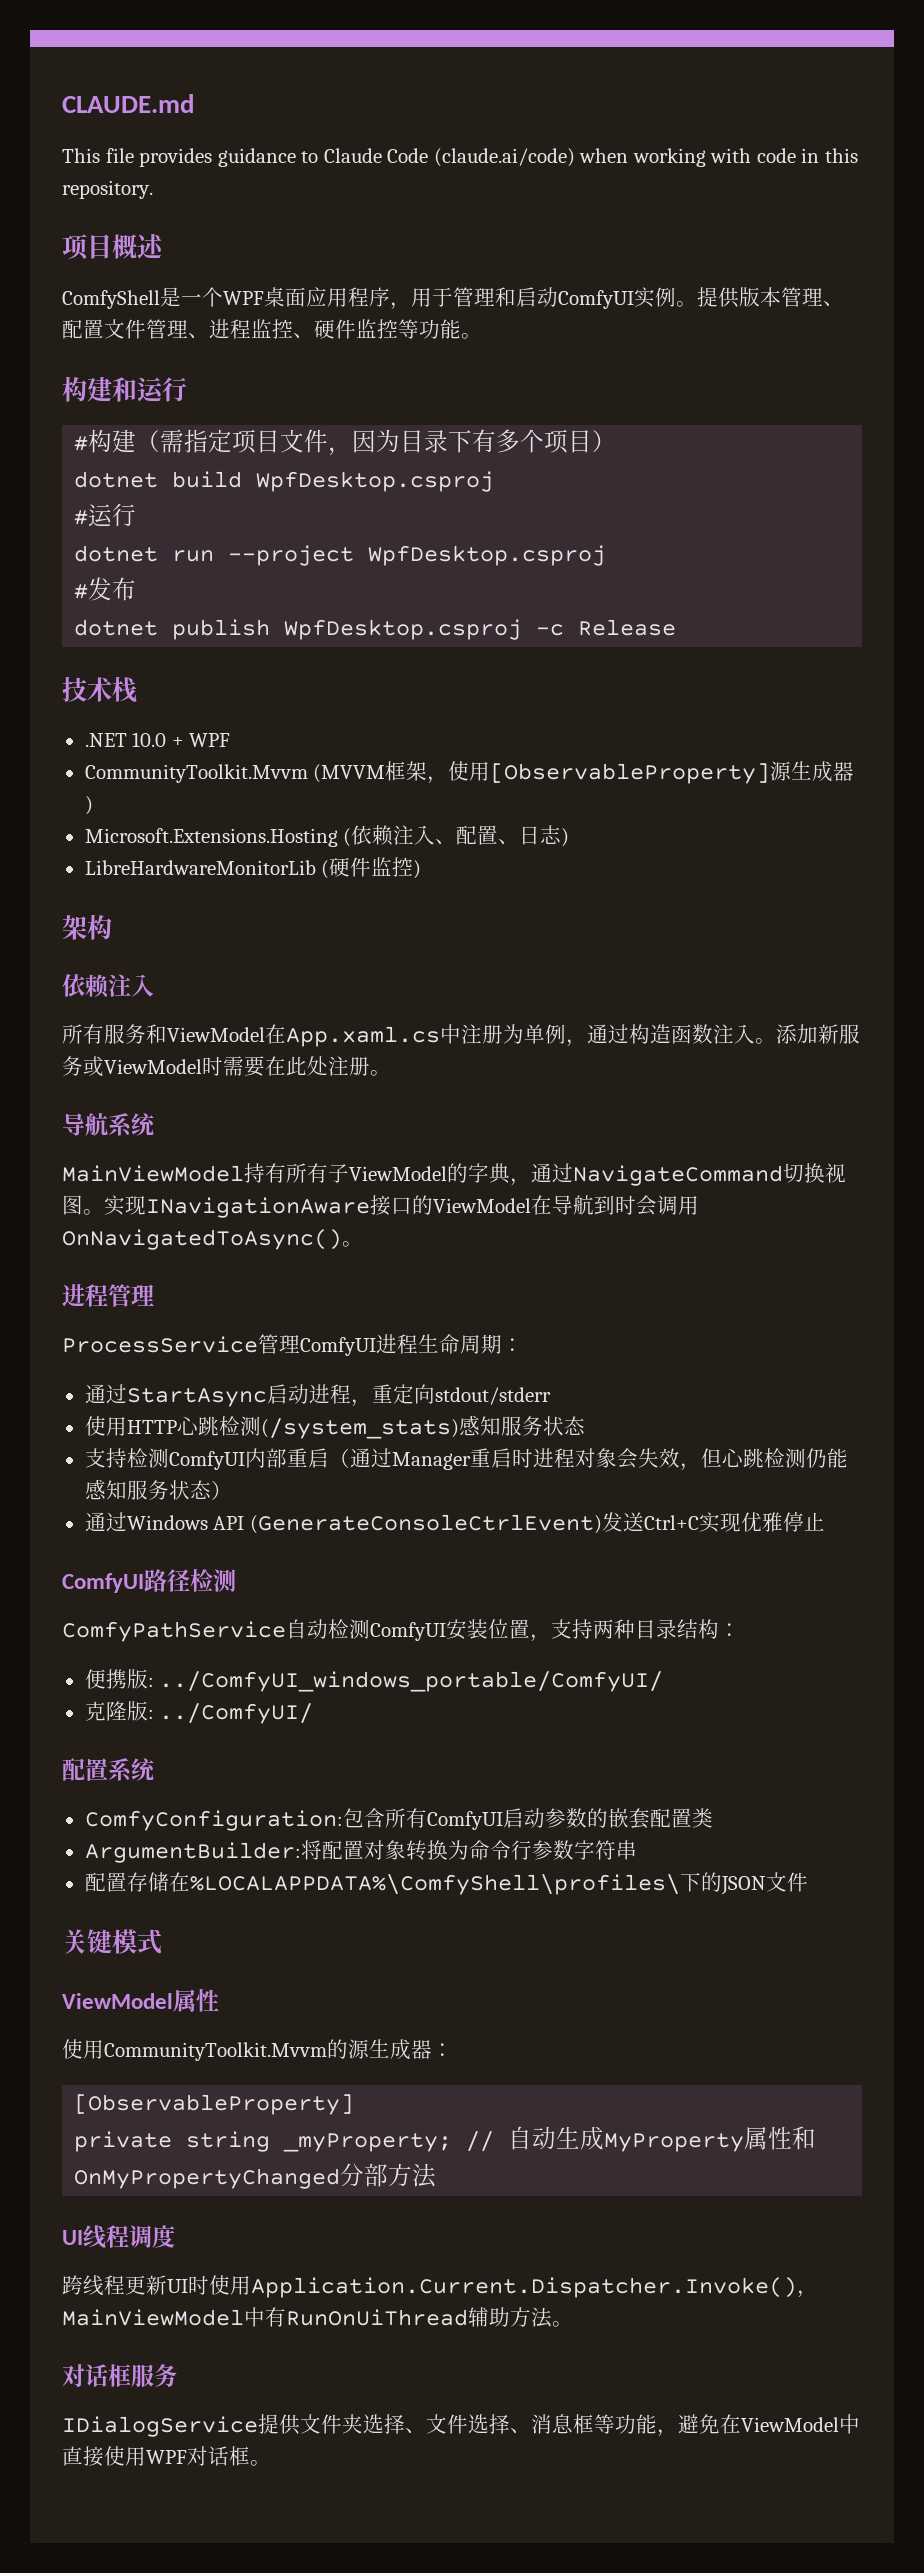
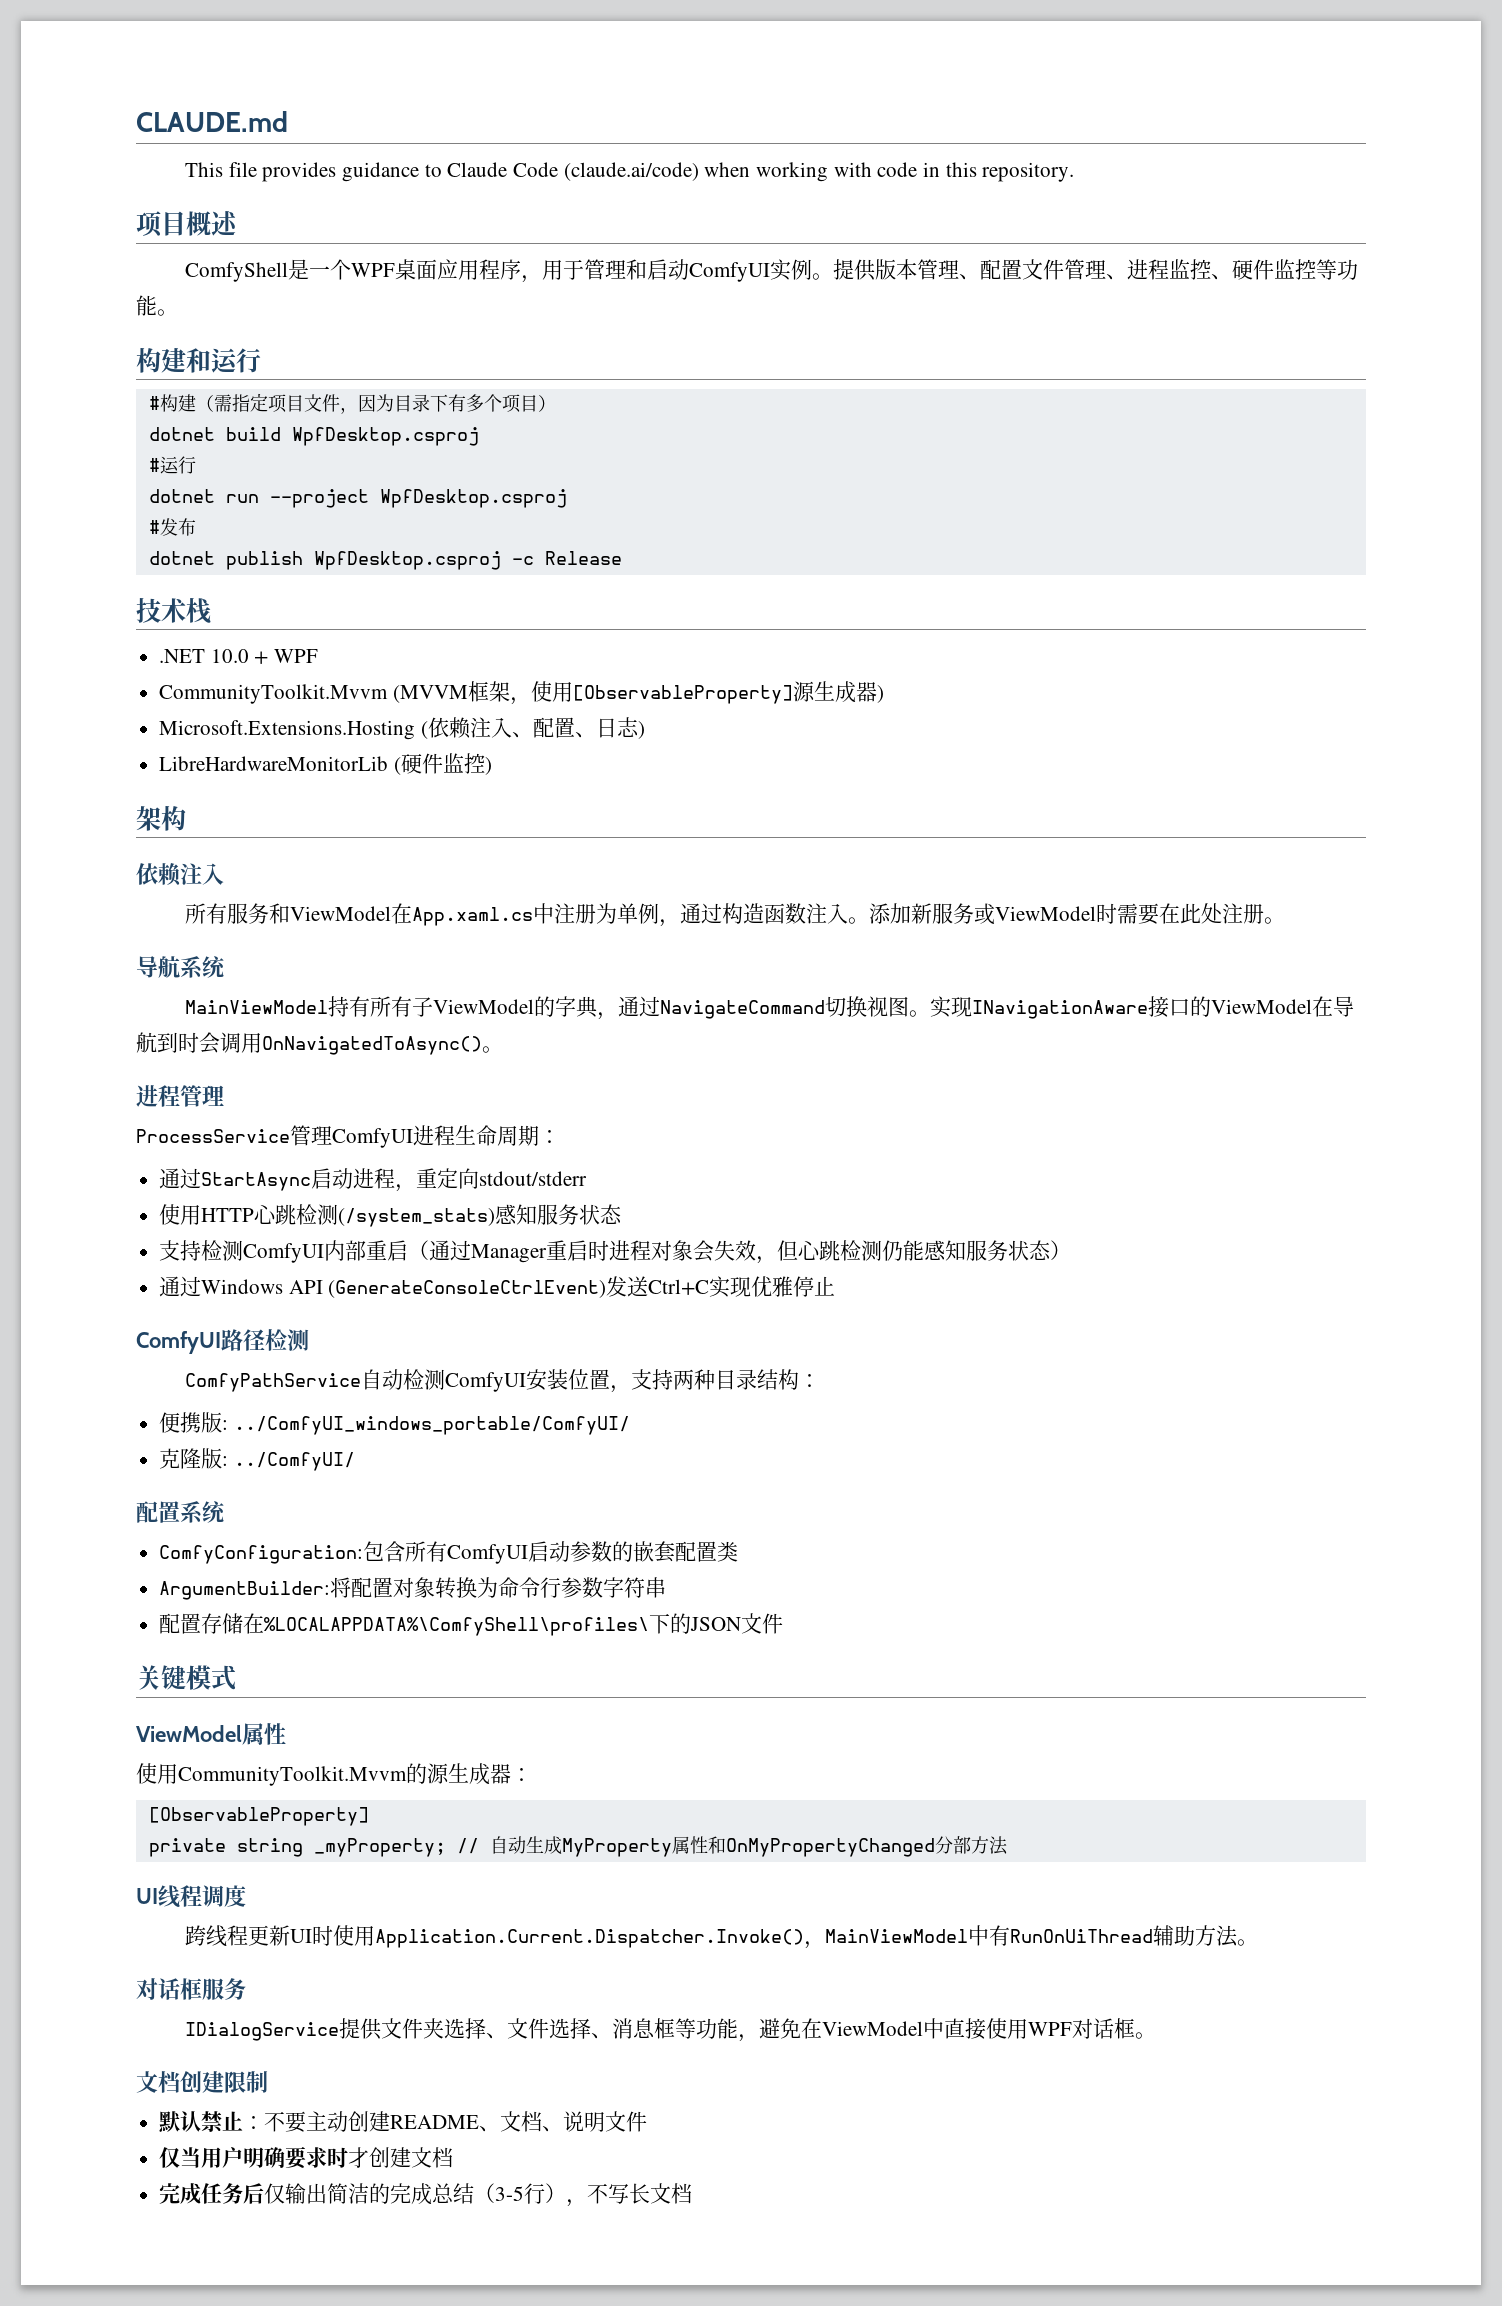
(271, 2463) none -> [136,2071,268,2093] [159,2111,648,2133] [159,2146,454,2169] [159,2183,693,2207] // 文档创建限制 // 默认禁止：不要主动创建README、文档、说明文件 // 仅当用户明确要求时才创建文档 // 完成任务后仅输出简洁的完成总结（3-5行），不写长文档

